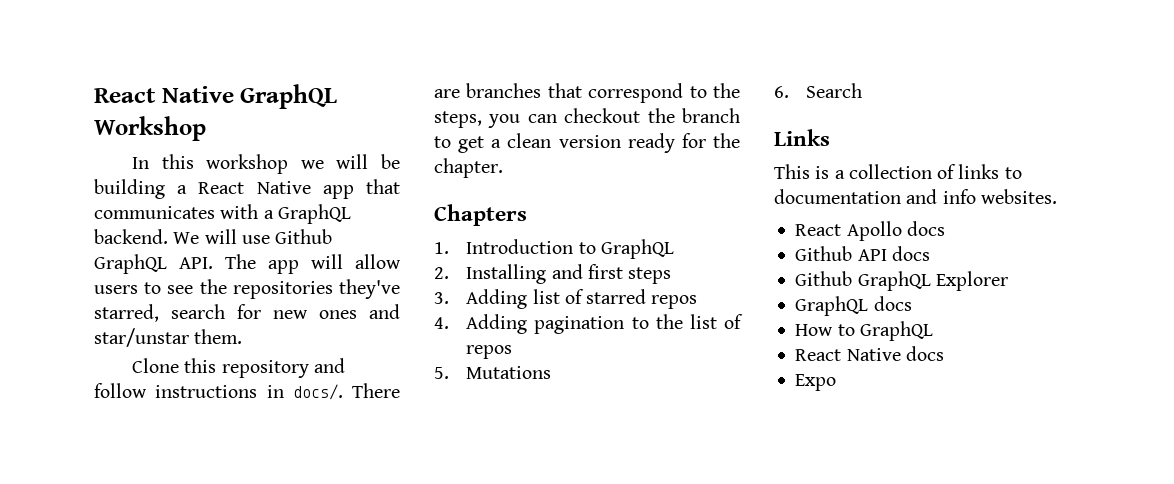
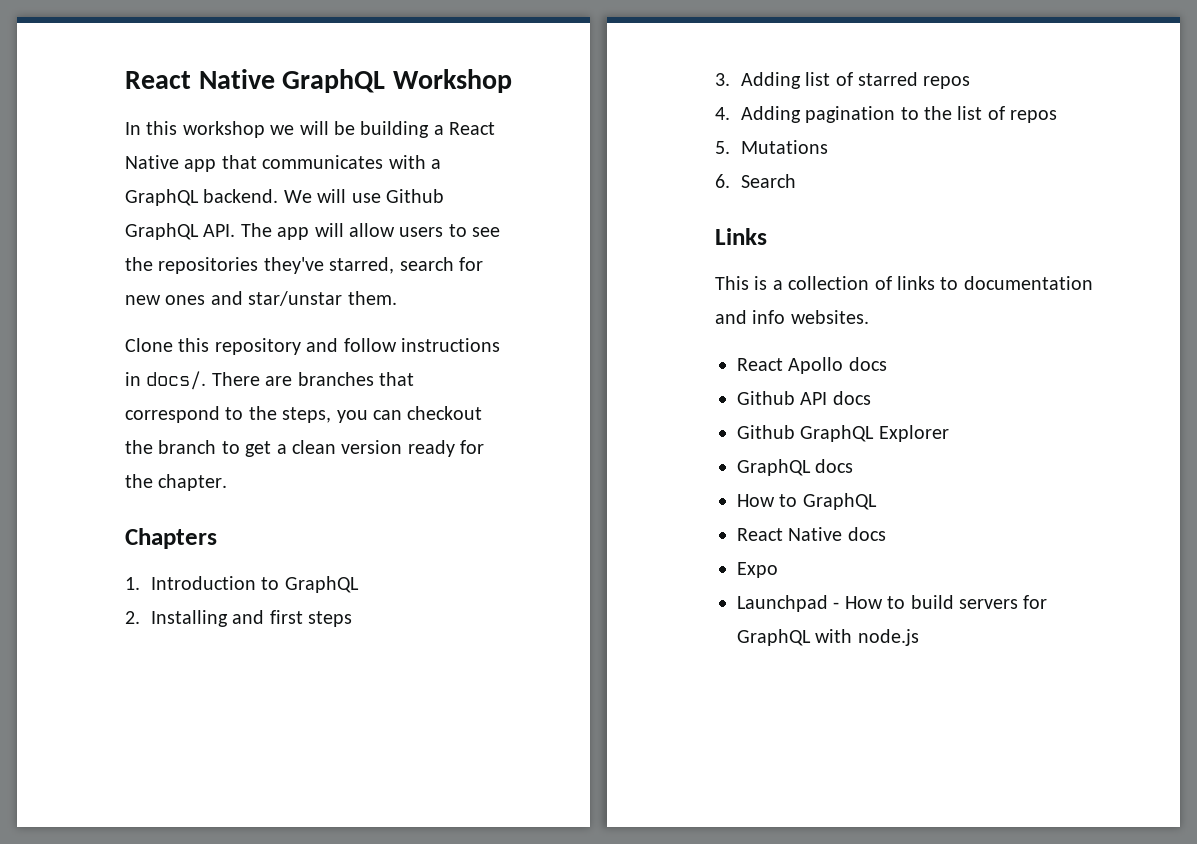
(837, 382) none -> [737,595,1048,612] [737,629,919,646] // Launchpad - How to build servers for GraphQL with node.js

